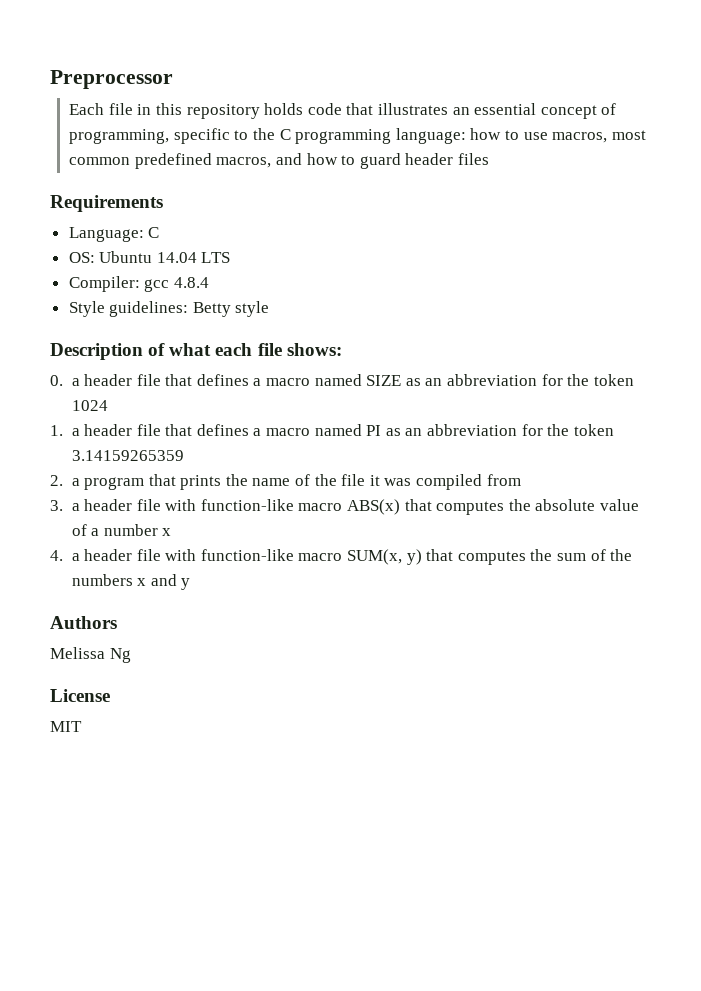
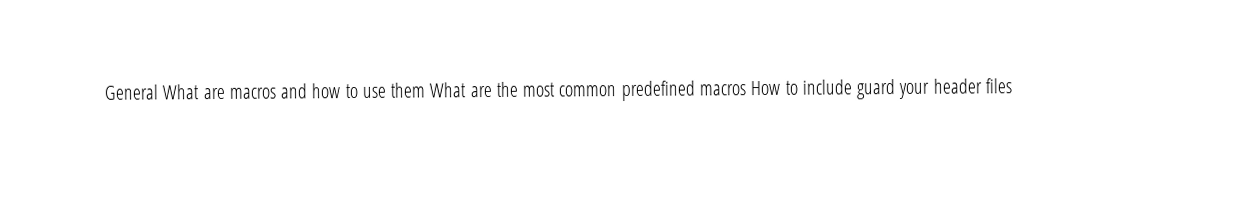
[50,70,173,89] [69,103,617,119] [69,128,646,144] [69,153,489,169] [50,195,163,212] [68,227,160,242] [68,251,231,263] [68,276,209,292] [68,301,270,317] [50,343,342,360] [50,374,634,386] [71,400,108,411] [50,424,614,436] [71,450,184,461] [50,474,521,490] [50,499,639,515] [71,524,172,536] [50,549,633,565] [71,574,191,590] [50,616,117,629] [50,647,131,663] [50,689,110,702] [50,721,82,732] Preprocessor // Each file in this repository holds code that illustrates an essential concept of programming, specific to the C programming language: how to use macros, most common predefined macros, and how to guard header files // Requirements // Language: C // OS: Ubuntu 14.04 LTS // Compiler: gcc 4.8.4 // Style guidelines: Betty style // Description of what each file shows: // 0. a header file that defines a macro named SIZE as an abbreviation for the token 1024 // 1. a header file that defines a macro named PI as an abbreviation for the token 3.14159265359 // 2. a program that prints the name of the file it was compiled from // 3. a header file with function-like macro ABS(x) that computes the absolute value of a number x // 4. a header file with function-like macro SUM(x, y) that computes the sum of the numbers x and y // Authors // Melissa Ng // License // MIT -> [104,78,1012,102] General What are macros and how to use them What are the most common predefined macros How to include guard your header files

